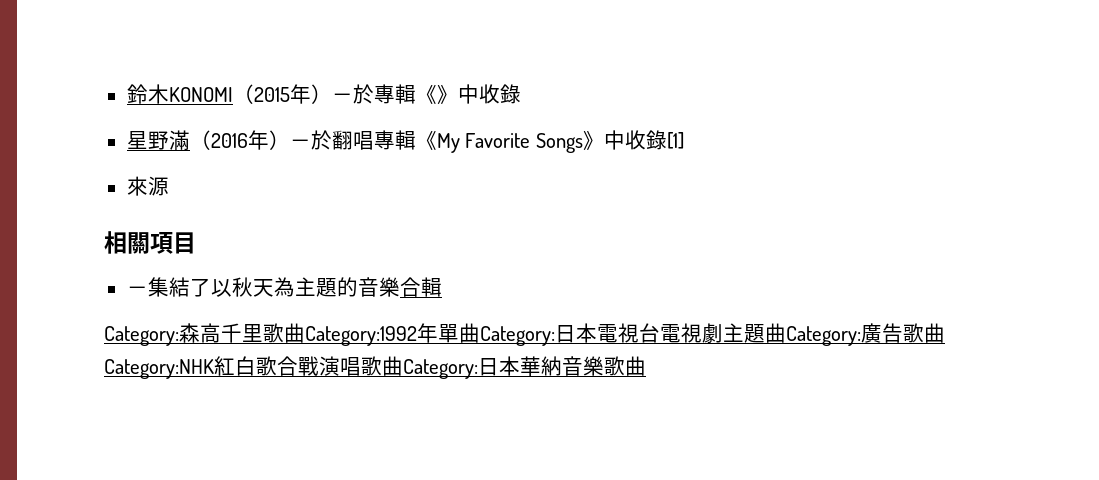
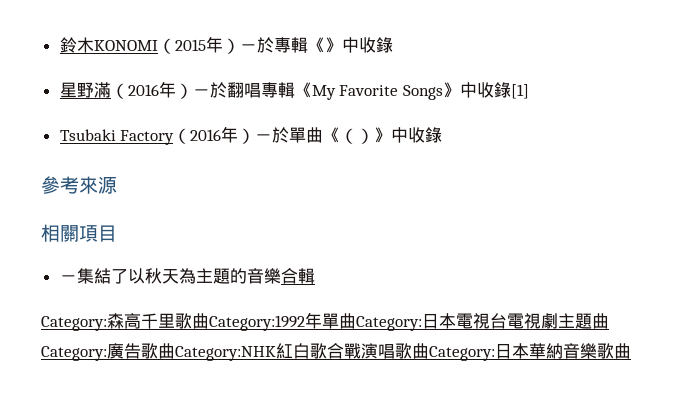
(684, 140) none -> [59,126,443,145] [41,176,79,194] Tsubaki Factory（2016年）－於單曲《（）》中收錄 // 參考

